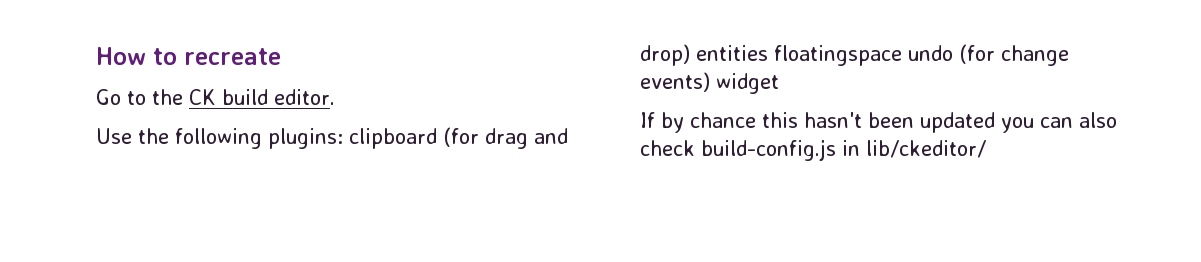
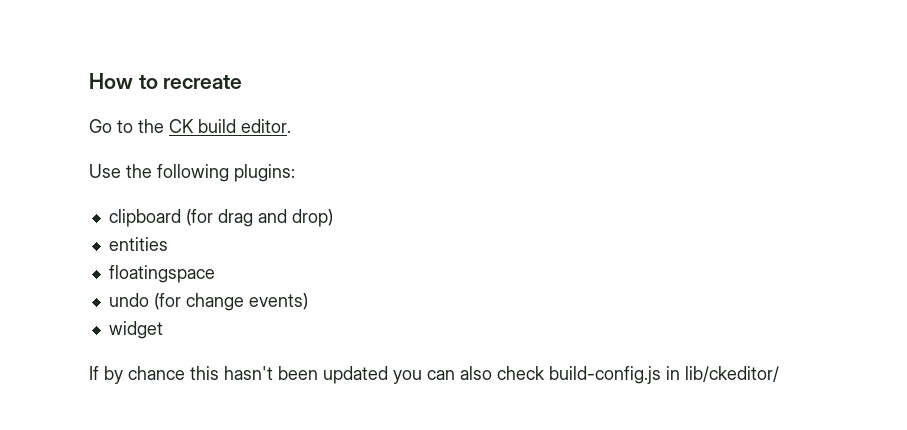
(343, 138) none -> (295, 173) //
(690, 55) none -> (333, 218) //
(768, 53) none -> (168, 244) //
(902, 55) none -> (215, 274) //
(710, 82) none -> (308, 301) //

